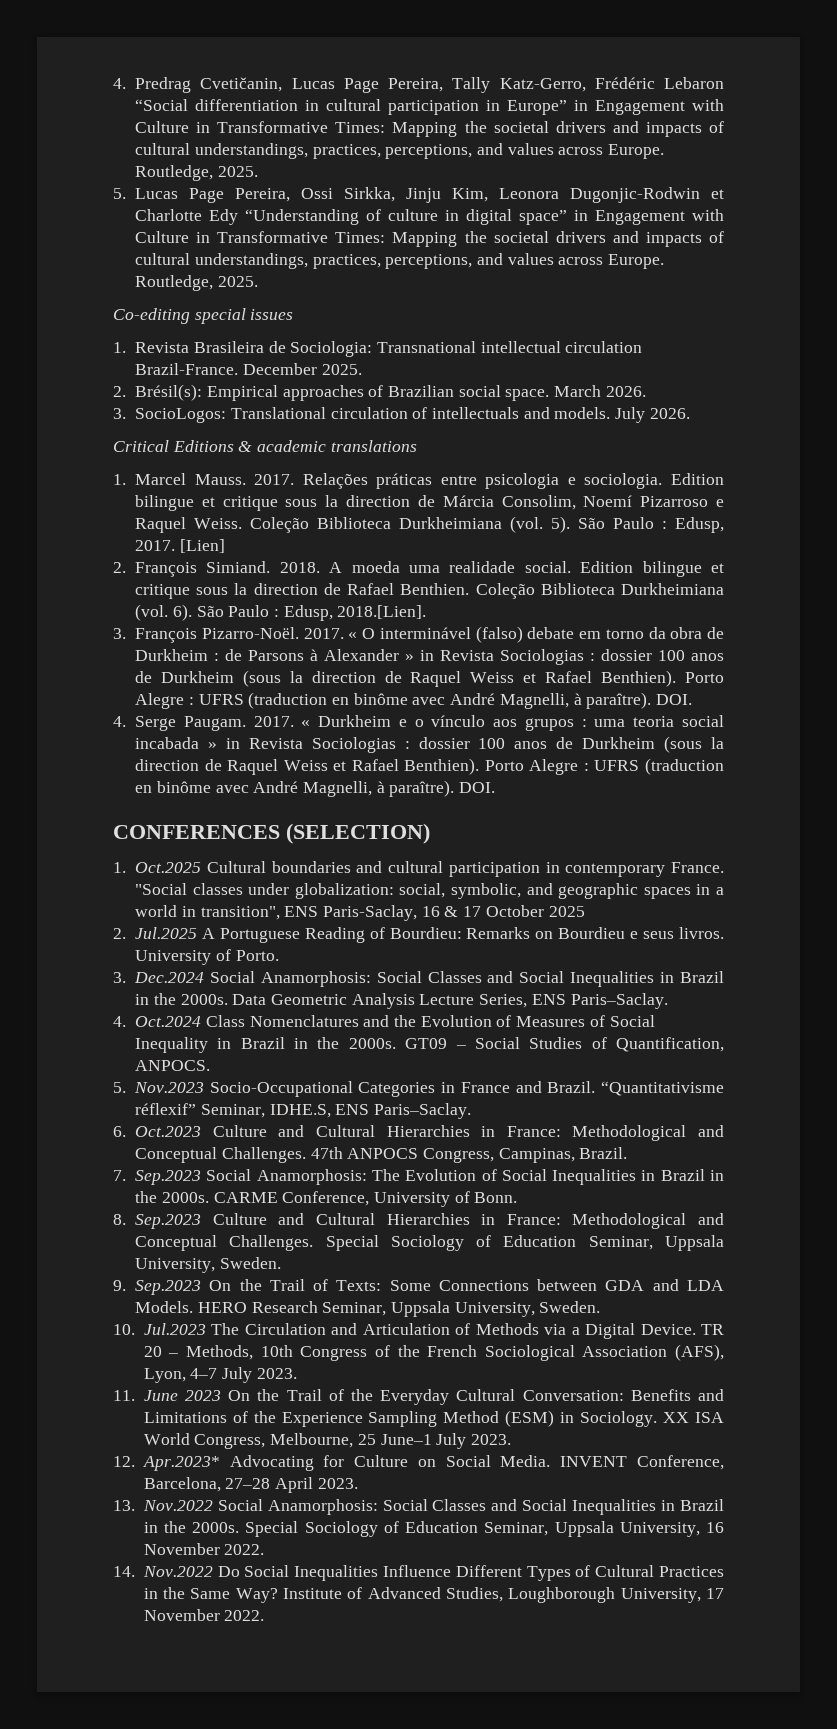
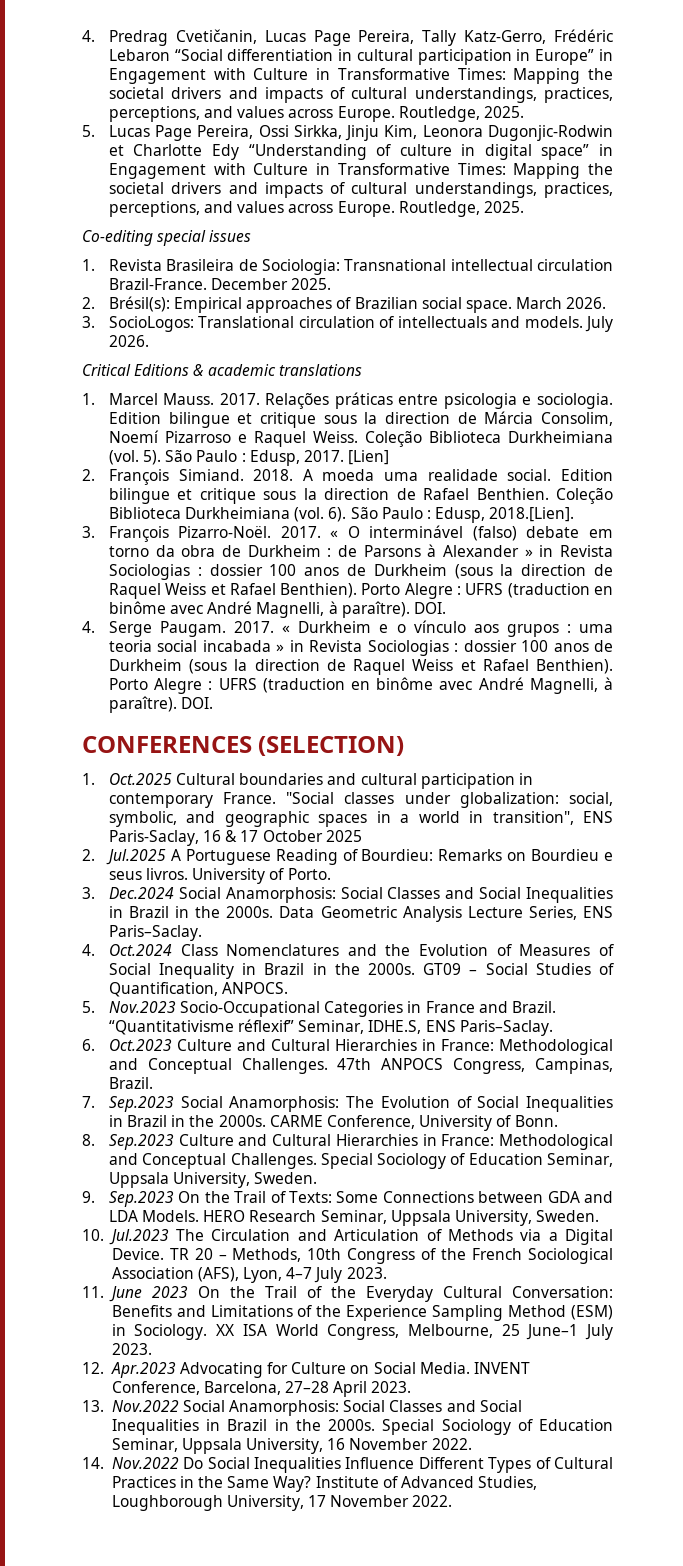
[142,1456,220,1471] Apr.2023* -> [110,1362,176,1378] Apr.2023

